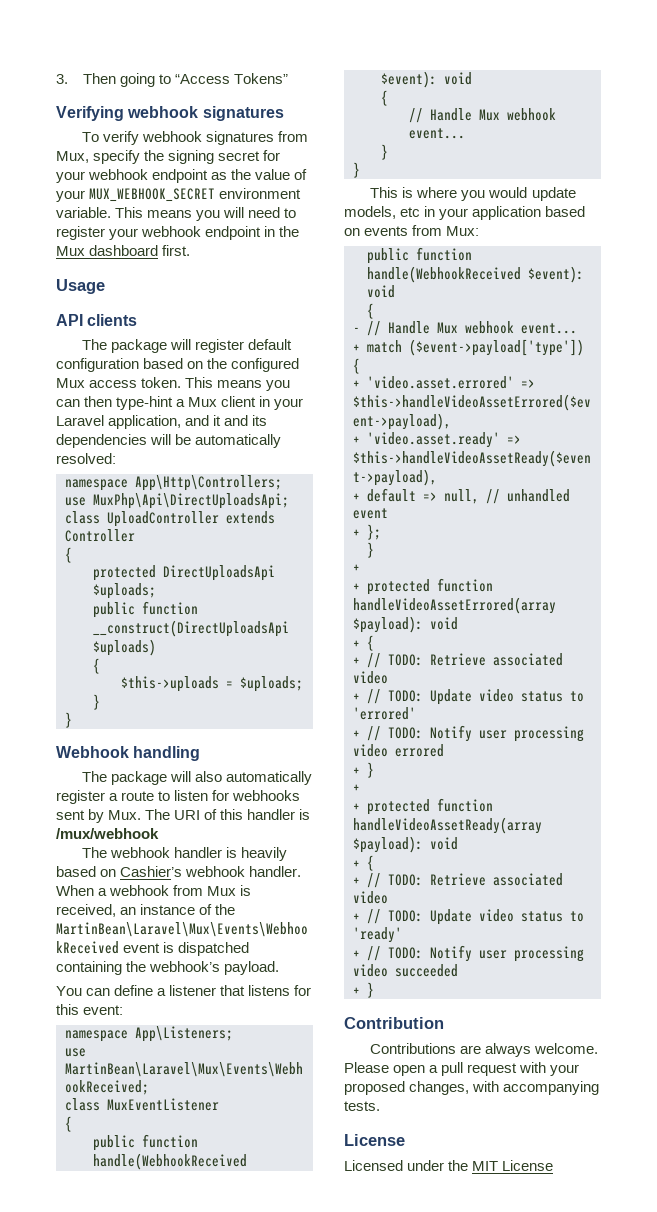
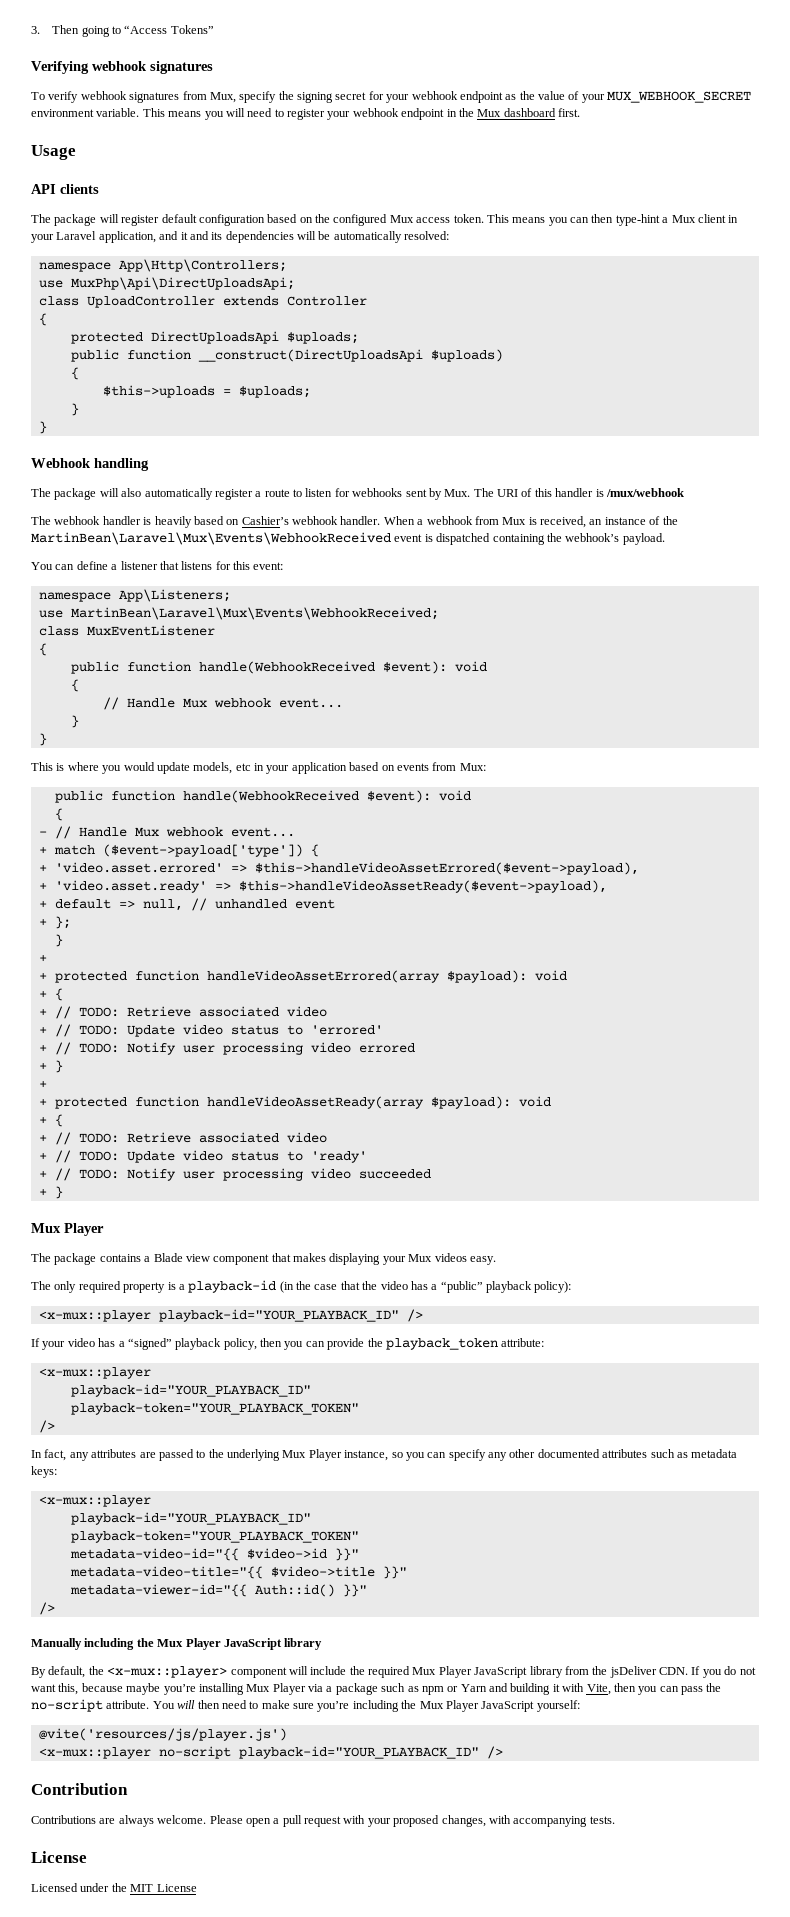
(374, 990) none -> [31,1223,104,1236] [31,1253,496,1265] [31,1280,572,1293] [38,1309,423,1322] [31,1338,545,1350] [38,1367,151,1379] [70,1384,311,1397] [70,1403,359,1415] [38,1420,55,1433] [31,1449,738,1461] [31,1466,57,1478] [38,1495,151,1507] [70,1512,311,1525] [70,1531,359,1543] [69,1548,359,1561] [69,1566,407,1579] [69,1584,367,1597] [38,1602,55,1615] [31,1638,323,1650] [31,1666,756,1678] [31,1683,722,1695] [31,1699,580,1712] [38,1728,287,1741] [38,1746,503,1759] // Mux Player // The package contains a Blade view component that makes displaying your Mux videos easy. // The only required property is a playback-id (in the case that the video has a “public” playback policy): // <x-mux::player playback-id="YOUR_PLAYBACK_ID" /> // If your video has a “signed” playback policy, then you can provide the playback_token attribute: // <x-mux::player // playback-id="YOUR_PLAYBACK_ID" // playback-token="YOUR_PLAYBACK_TOKEN" // /> // In fact, any attributes are passed to the underlying Mux Player instance, so you can specify any other documented attributes such as metadata keys: // <x-mux::player // playback-id="YOUR_PLAYBACK_ID" // playback-token="YOUR_PLAYBACK_TOKEN" // metadata-video-id="{{ $video->id }}" // metadata-video-title="{{ $video->title }}" // metadata-viewer-id="{{ Auth::id() }}" // /> // Manually including the Mux Player JavaScript library // By default, the <x-mux::player> component will include the required Mux Player JavaScript library from the jsDeliver CDN. If you do not want this, because maybe you’re installing Mux Player via a package such as npm or Yarn and building it with Vite, then you can pass the no-script attribute. You will then need to make sure you’re including the Mux Player JavaScript yourself: // @vite('resources/js/player.js') // <x-mux::player no-script playback-id="YOUR_PLAYBACK_ID" />

